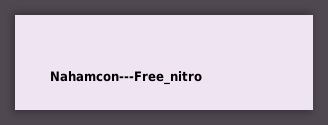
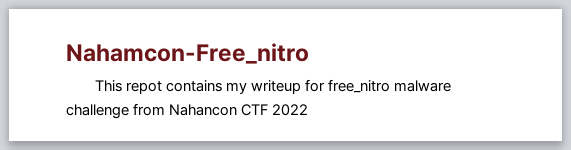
[50,71,202,85] Nahamcon---Free_nitro -> [66,43,309,64] [94,79,452,94] [66,103,309,119] Nahamcon-Free_nitro // This repot contains my writeup for free_nitro malware challenge from Nahancon CTF 2022

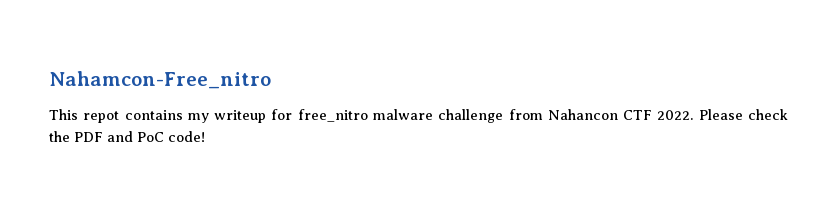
[272,104,309,116] 2022 -> [657,109,789,120] [49,131,205,142] 2022. Please check the PDF and PoC code!

